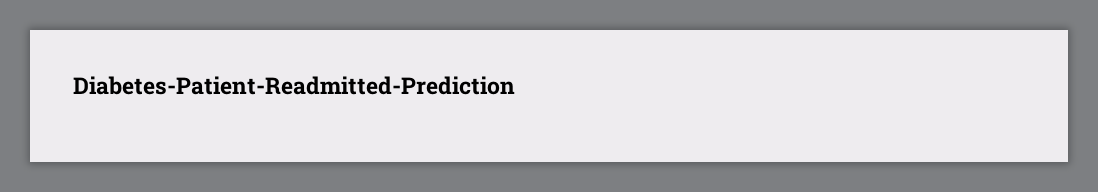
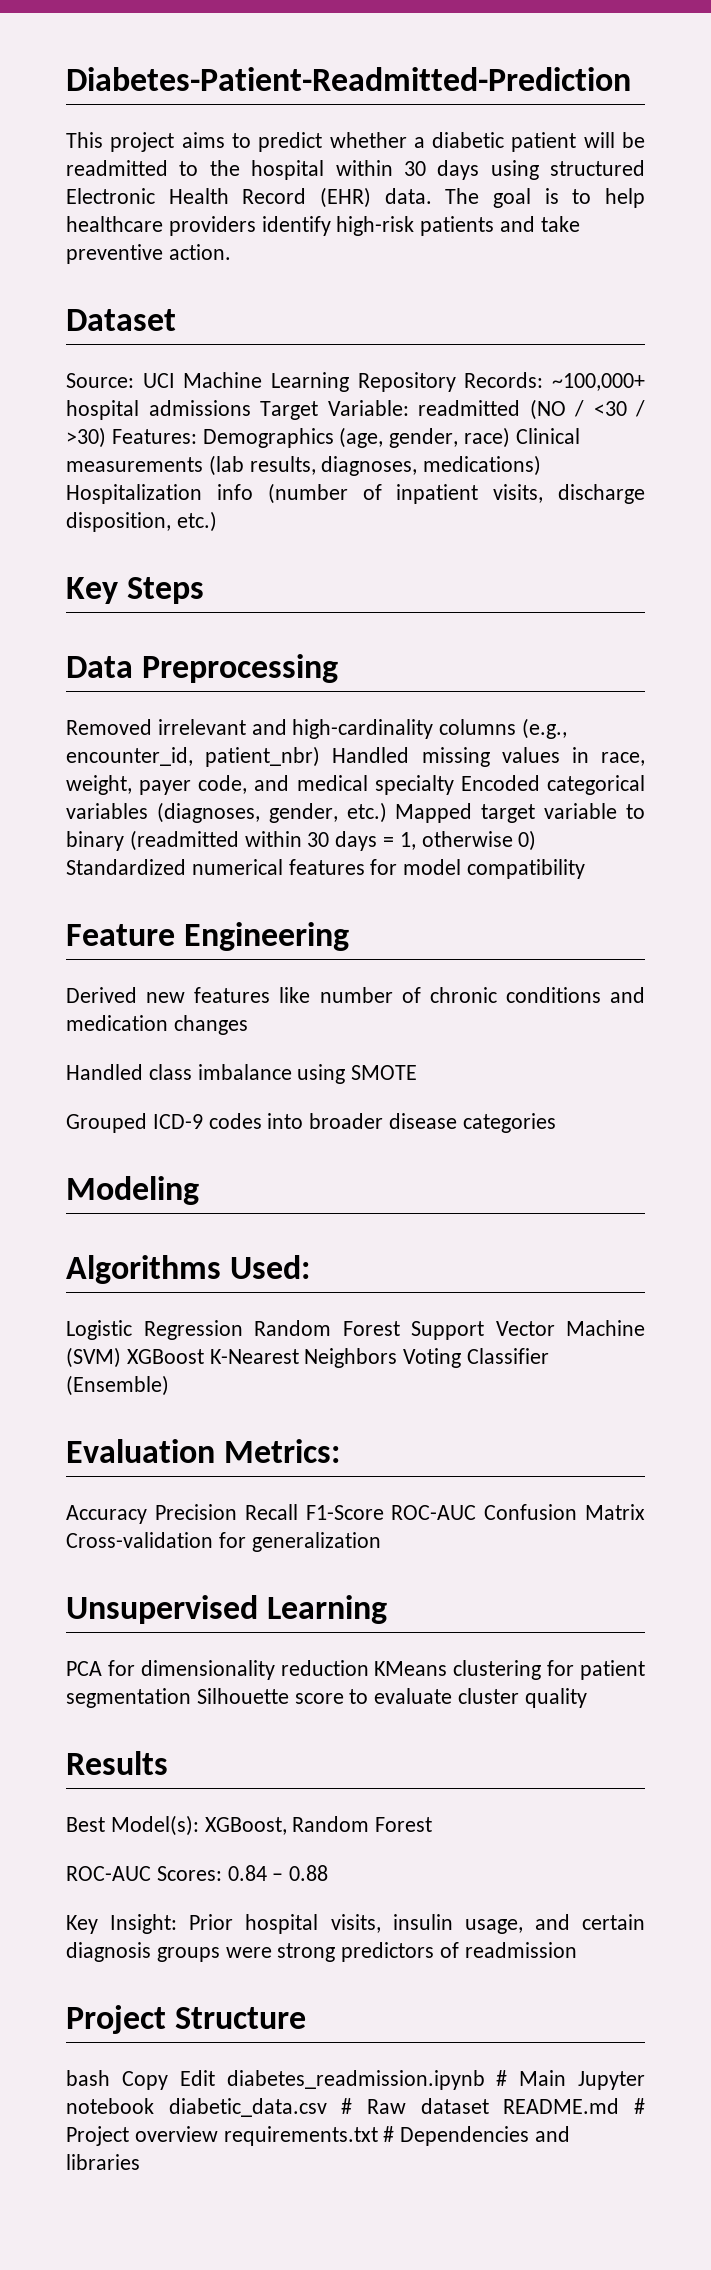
(515, 85) none -> [66,132,645,152] [66,160,645,180] [66,187,646,208] [66,216,580,236] [66,244,231,264] [66,309,176,331] [66,372,645,392] [66,399,645,420] [66,427,580,448] [66,455,542,476] [66,483,645,504] [66,511,217,532] [66,577,205,604] [66,654,339,683] [66,718,568,739] [66,746,645,767] [66,775,645,795] [66,802,645,823] [66,830,537,851] [66,859,586,879] [66,922,350,951] [66,987,645,1003] [66,1015,248,1035] [66,1064,418,1084] [66,1113,556,1133] [66,1176,199,1205] [66,1255,311,1284] [66,1320,645,1340] [66,1347,550,1368] [66,1375,169,1396] [66,1439,341,1463] [66,1504,645,1524] [66,1532,381,1552] [66,1595,388,1624] [66,1660,645,1680] [66,1688,587,1708] [66,1751,168,1775] [66,1815,433,1836] [66,1865,329,1881] [66,1914,645,1934] [66,1942,577,1962] [66,2005,307,2034] [66,2070,645,2090] [66,2098,645,2117] [66,2126,571,2146] [66,2154,140,2170] // This project aims to predict whether a diabetic patient will be readmitted to the hospital within 30 days using structured Electronic Health Record (EHR) data. The goal is to help healthcare providers identify high-risk patients and take preventive action. // Dataset // Source: UCI Machine Learning Repository Records: ~100,000+ hospital admissions Target Variable: readmitted (NO / <30 / >30) Features: Demographics (age, gender, race) Clinical measurements (lab results, diagnoses, medications) Hospitalization info (number of inpatient visits, discharge disposition, etc.) // Key Steps // Data Preprocessing // Removed irrelevant and high-cardinality columns (e.g., encounter_id, patient_nbr) Handled missing values in race, weight, payer code, and medical specialty Encoded categorical variables (diagnoses, gender, etc.) Mapped target variable to binary (readmitted within 30 days = 1, otherwise 0) Standardized numerical features for model compatibility // Feature Engineering // Derived new features like number of chronic conditions and medication changes // Handled class imbalance using SMOTE // Grouped ICD-9 codes into broader disease categories // Modeling // Algorithms Used: // Logistic Regression Random Forest Support Vector Machine (SVM) XGBoost K-Nearest Neighbors Voting Classifier (Ensemble) // Evaluation Metrics: // Accuracy Precision Recall F1-Score ROC-AUC Confusion Matrix Cross-validation for generalization // Unsupervised Learning // PCA for dimensionality reduction KMeans clustering for patient segmentation Silhouette score to evaluate cluster quality // Results // Best Model(s): XGBoost, Random Forest // ROC-AUC Scores: 0.84 – 0.88 // Key Insight: Prior hospital visits, insulin usage, and certain diagnosis groups were strong predictors of readmission // Project Structure // bash Copy Edit diabetes_readmission.ipynb # Main Jupyter notebook diabetic_data.csv # Raw dataset README.md # Project overview requirements.txt # Dependencies and libraries

